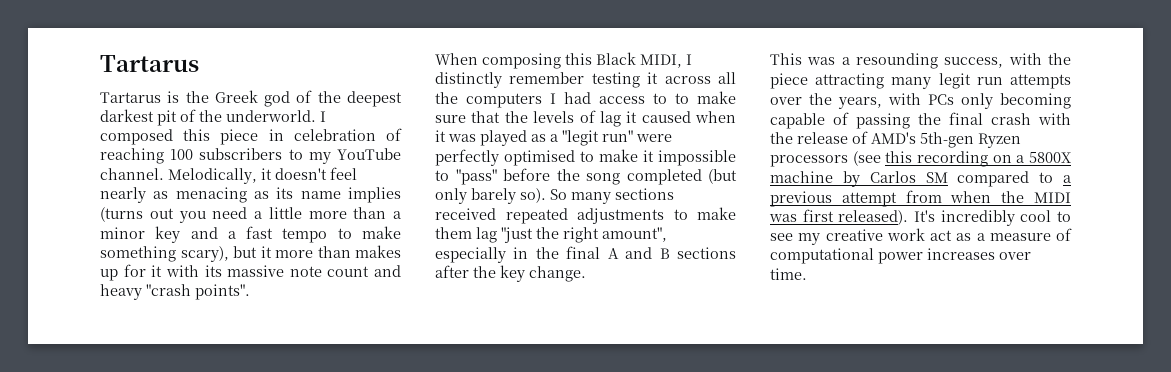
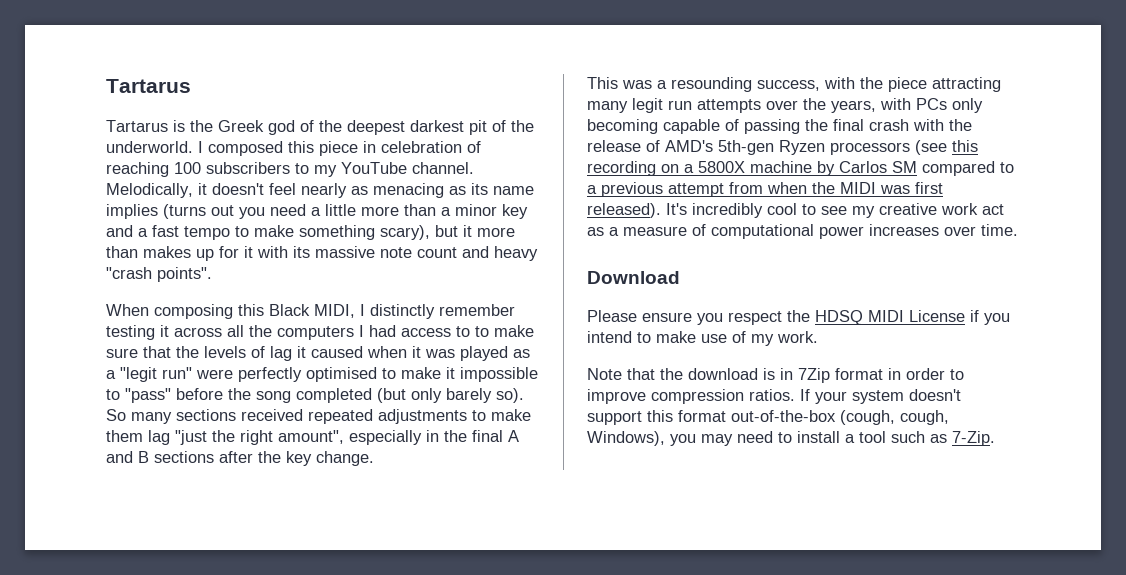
(807, 274) none -> [587,271,680,284] [587,310,1010,325] [587,331,818,346] [587,368,964,383] [587,389,961,404] [587,410,949,425] [587,431,995,446] // Download // Please ensure you respect the HDSQ MIDI License if you intend to make use of my work. // Note that the download is in 7Zip format in order to improve compression ratios. If your system doesn't support this format out-of-the-box (cough, cough, Windows), you may need to install a tool such as 7-Zip.

